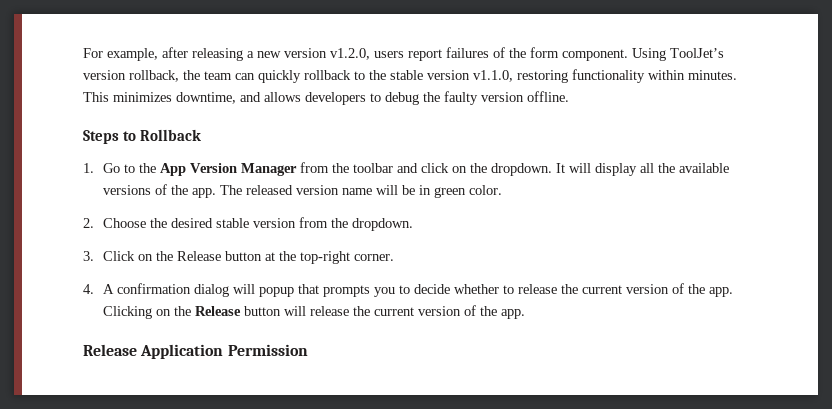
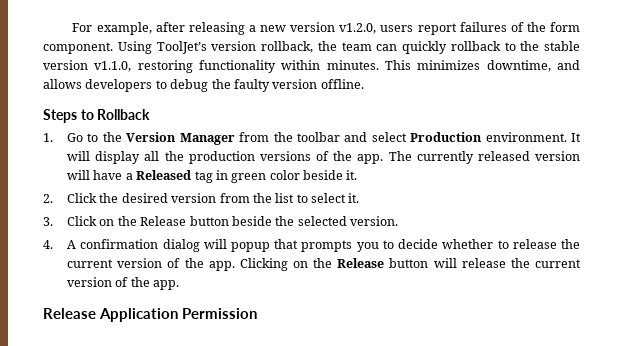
[159,163,186,176] App -> (122, 137) none
[420,163,552,176] click on the dropdown. -> [371,132,567,142] select Production environment.
[678,163,729,173] available -> [188,151,255,164] production
(242, 190) none -> [416,151,474,164] currently
[341,185,502,198] name will be in green color. -> [67,170,358,183] will have a Released tag in green color beside it.
[102,218,146,228] Choose -> [67,193,98,203] Click
[215,218,249,228] stable -> (168, 198) none
[351,218,413,231] dropdown. -> [275,193,360,203] list to select it.
[264,251,394,264] at the top-right corner. -> [231,216,399,226] beside the selected version.

